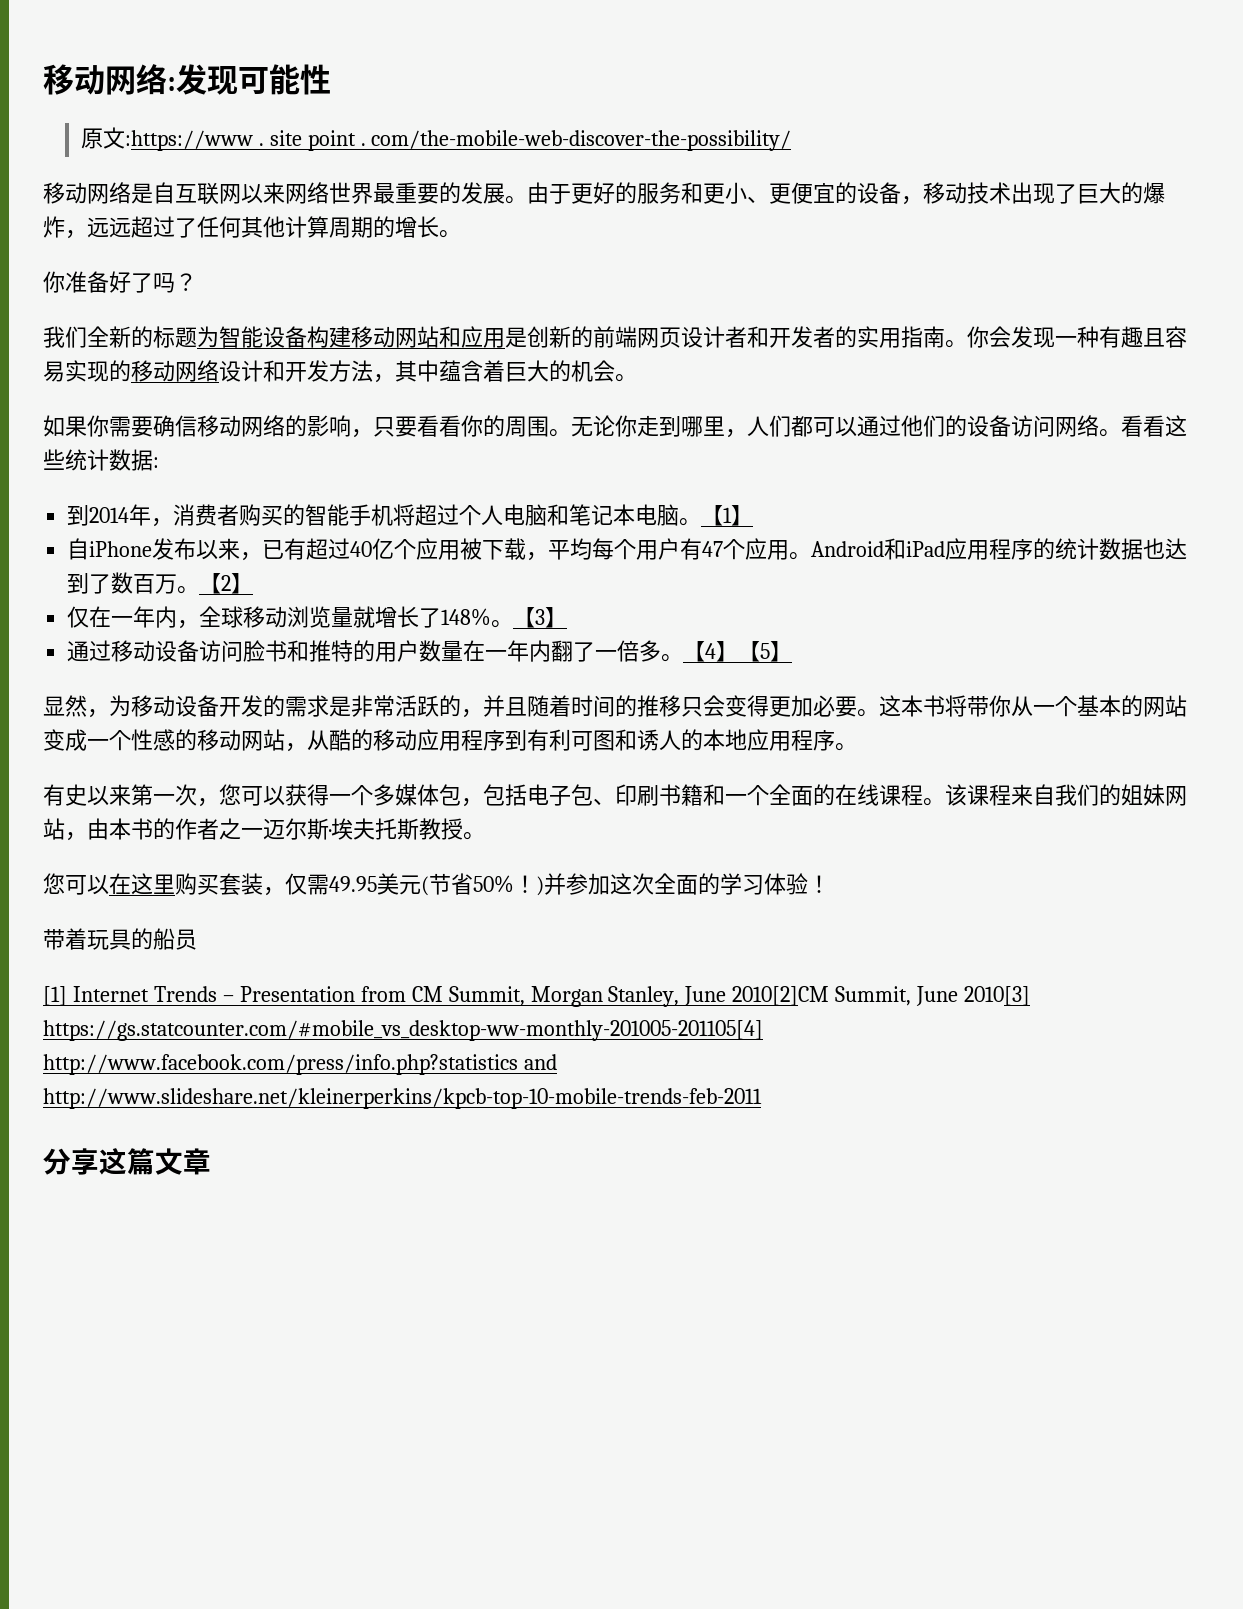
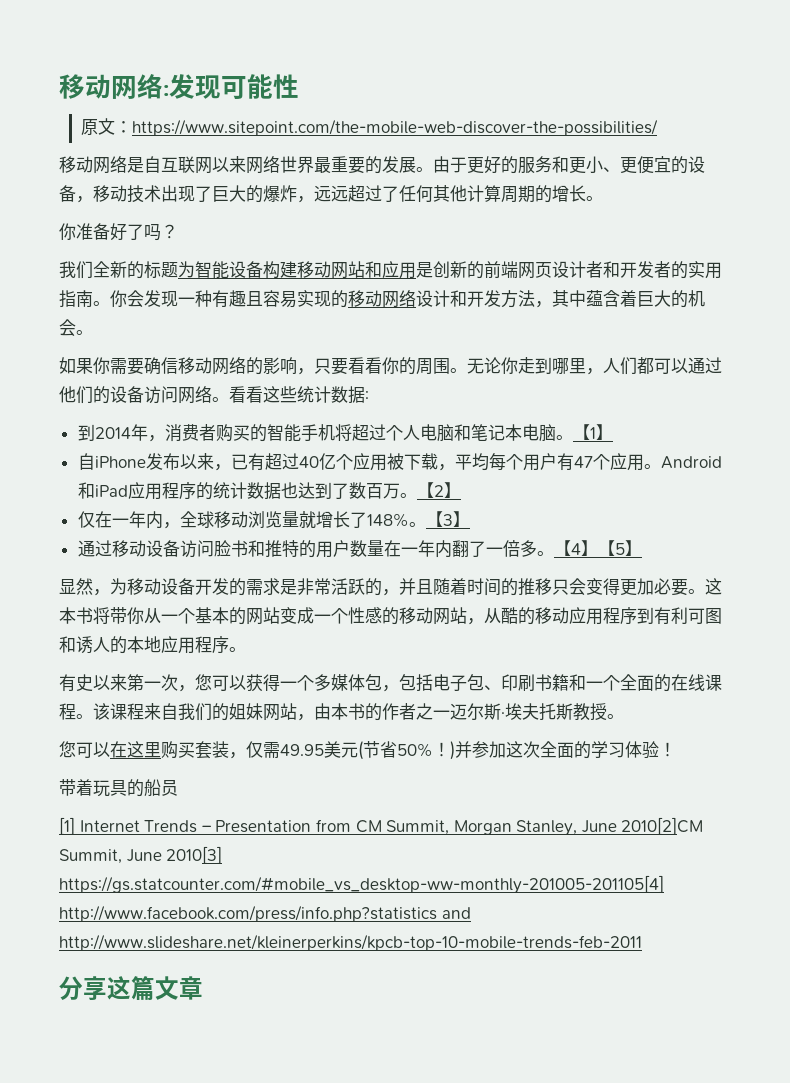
[124,130,792,151] :https://www . site point . com/the-mobile-web-discover-the-possibility/ -> [115,119,659,136] ：https://www.sitepoint.com/the-mobile-web-discover-the-possibilities/

